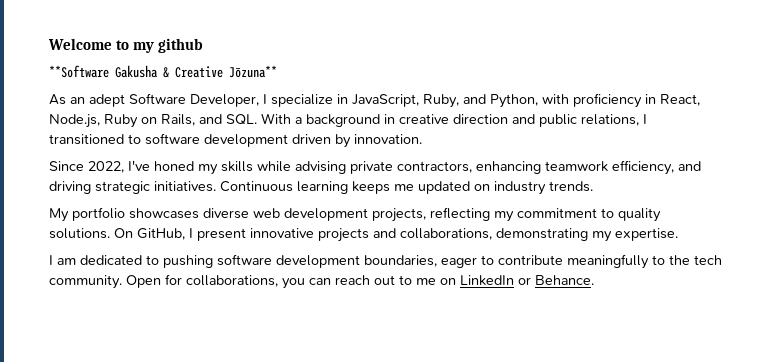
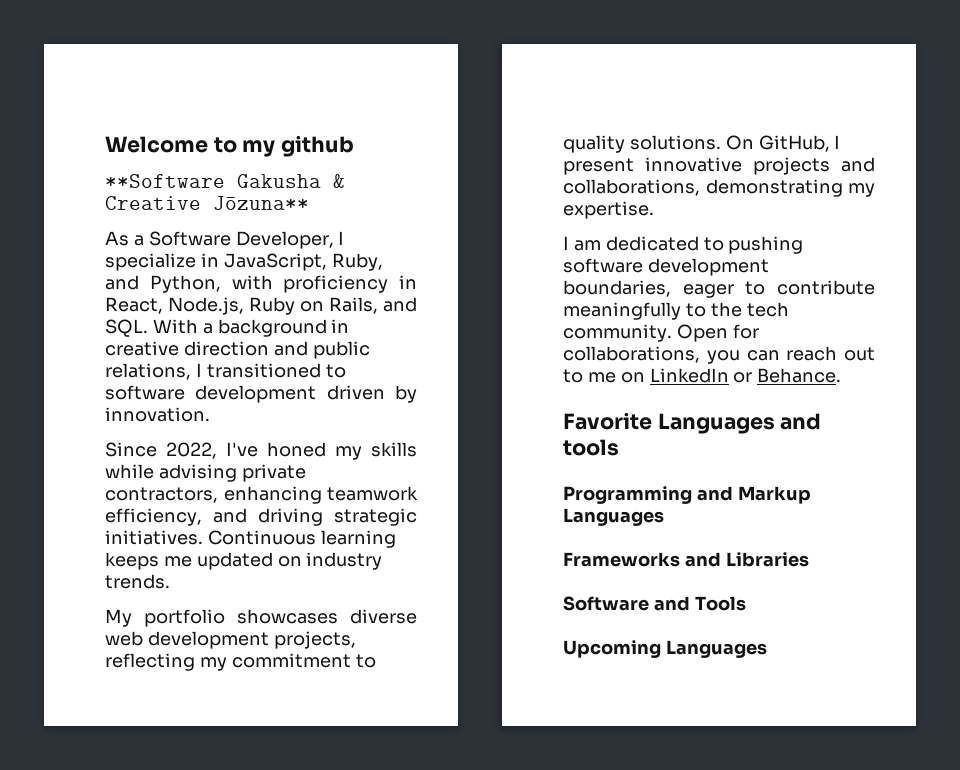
[70,94,125,107] an adept -> [133,235,144,246] a
(594, 280) none -> [563,412,822,434] [563,439,619,456] [563,486,811,504] [563,508,664,526] [563,552,809,567] [563,596,746,611] [563,640,767,658] // Favorite Languages and tools // Programming and Markup Languages // Frameworks and Libraries // Software and Tools // Upcoming Languages

